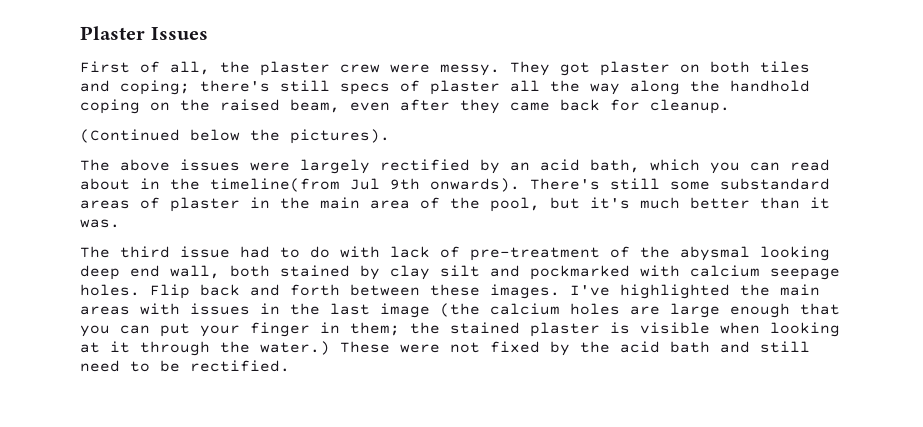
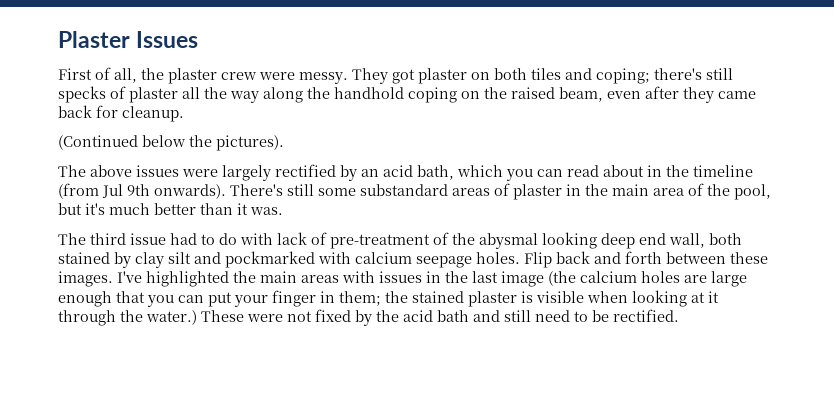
[340,83,390,95] specs -> [58,86,106,103] specks
[210,178,340,192] timeline(from -> [693,165,753,177] [58,183,99,199] timeline (from

